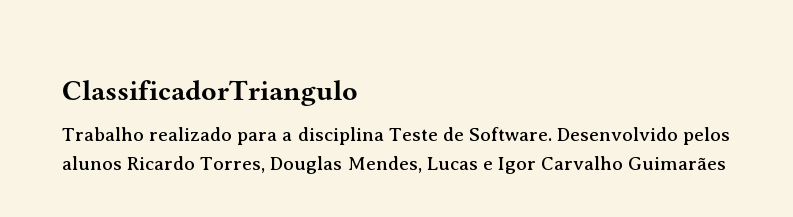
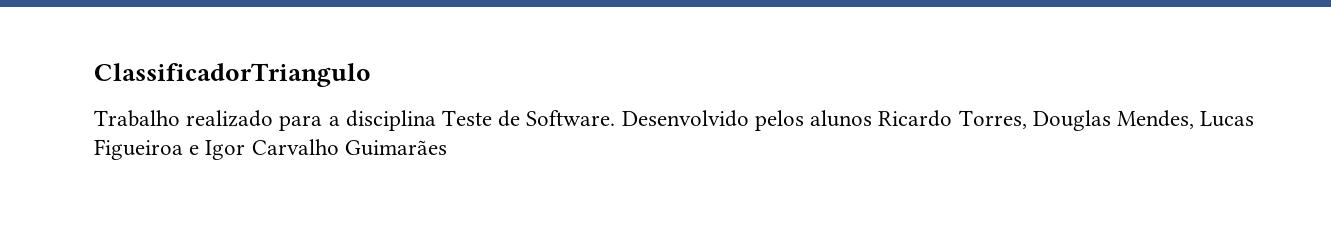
(478, 163) none -> [94,139,183,160] Figueiroa

